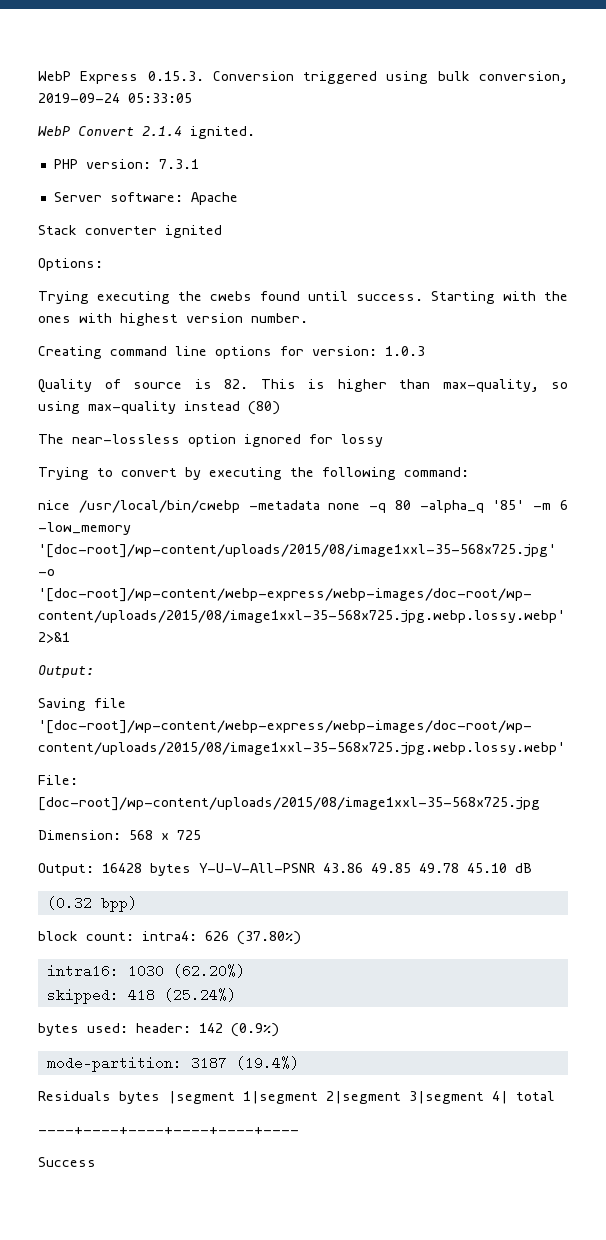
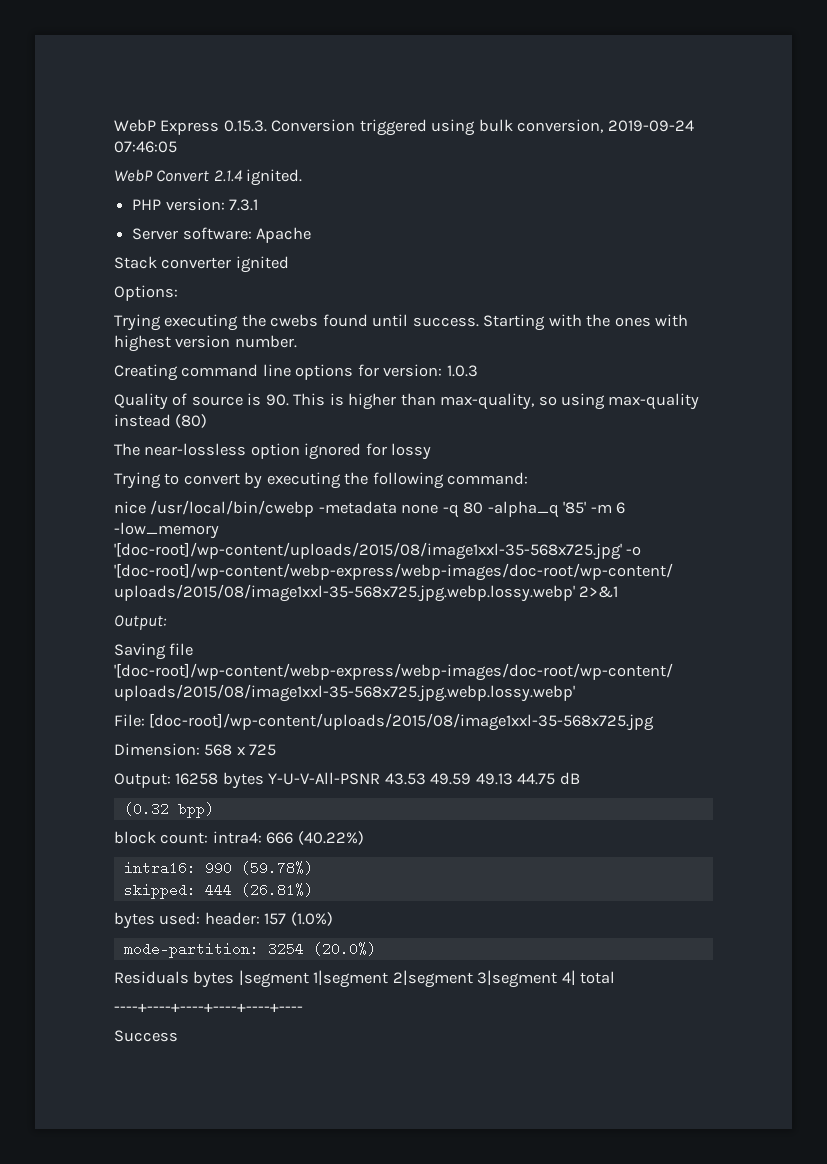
[128,93,192,103] 05:33:05 -> [114,141,177,153] 07:46:05
[224,379,248,389] 82. -> [265,394,289,406] 90.
[102,863,142,873] 16428 -> [175,773,219,785] 16258
[323,863,507,873] 43.86 49.85 49.78 45.10 -> [384,773,556,785] 43.53 49.59 49.13 44.75
[205,931,301,945] 626 (37.80%) -> [266,831,364,845] 666 (40.22%)
[127,964,245,978] 1030 (62.20%) -> [204,861,313,875] 990 (59.78%)
[127,988,236,1002] 418 (25.24%) -> [204,883,313,897] 444 (26.81%)
[199,1023,279,1037] 142 (0.9%) -> [264,912,333,926] 157 (1.0%)
[190,1056,299,1070] 3187 (19.4%) -> [267,942,376,956] 3254 (20.0%)

